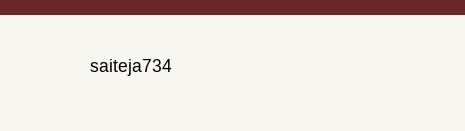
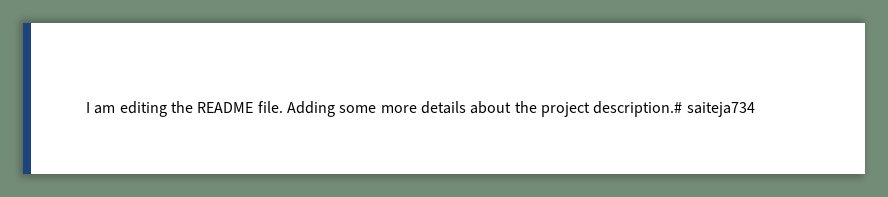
(90, 67) none -> [86,101,683,117] I am editing the README file. Adding some more details about the project description.#

